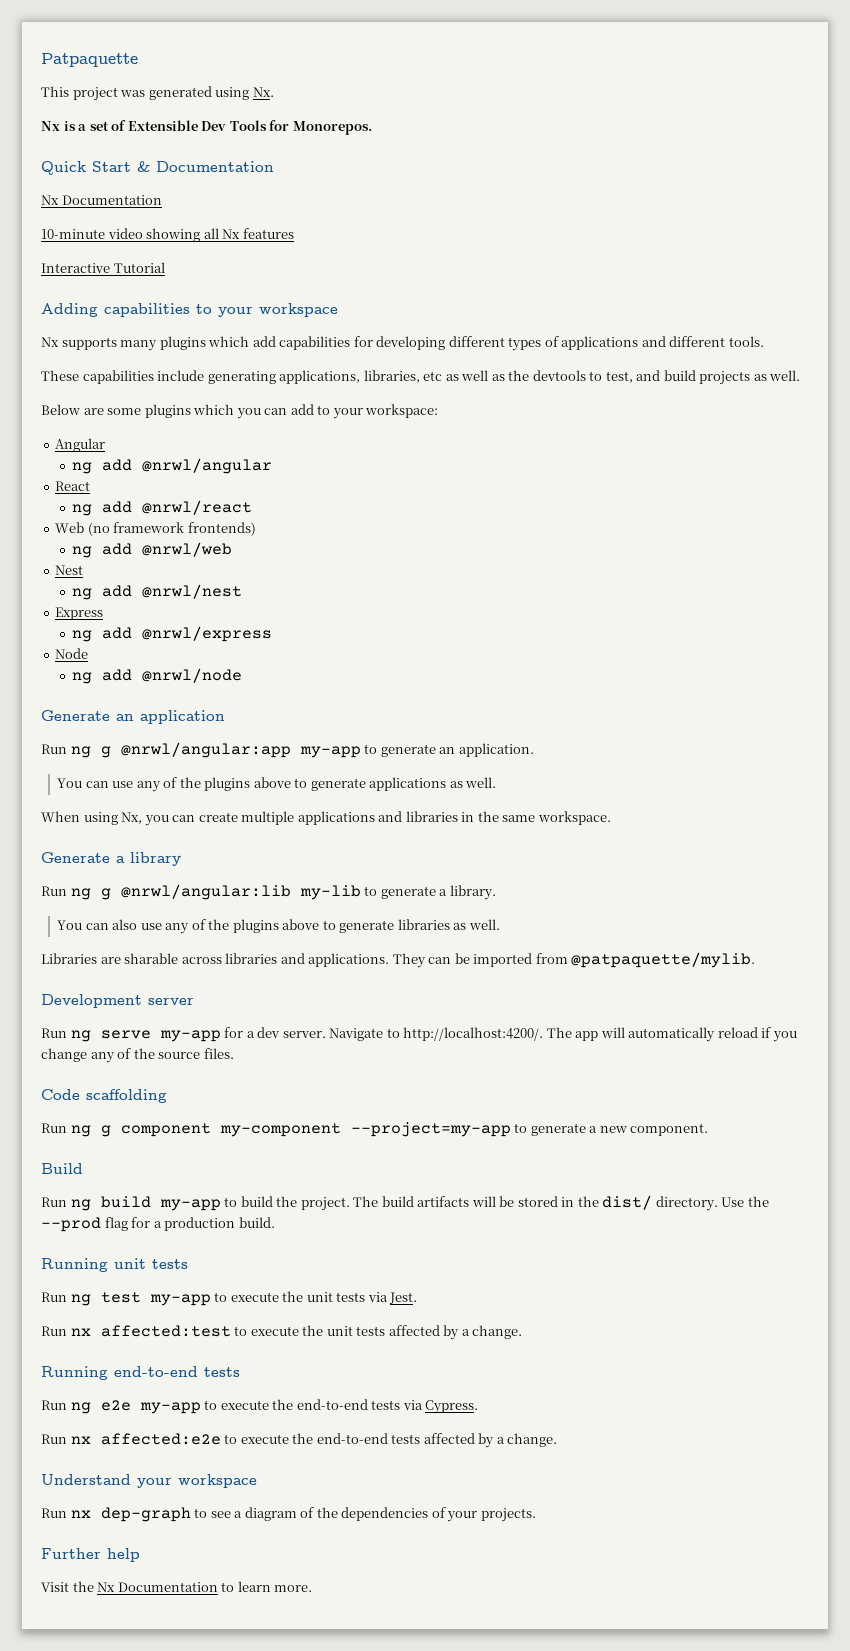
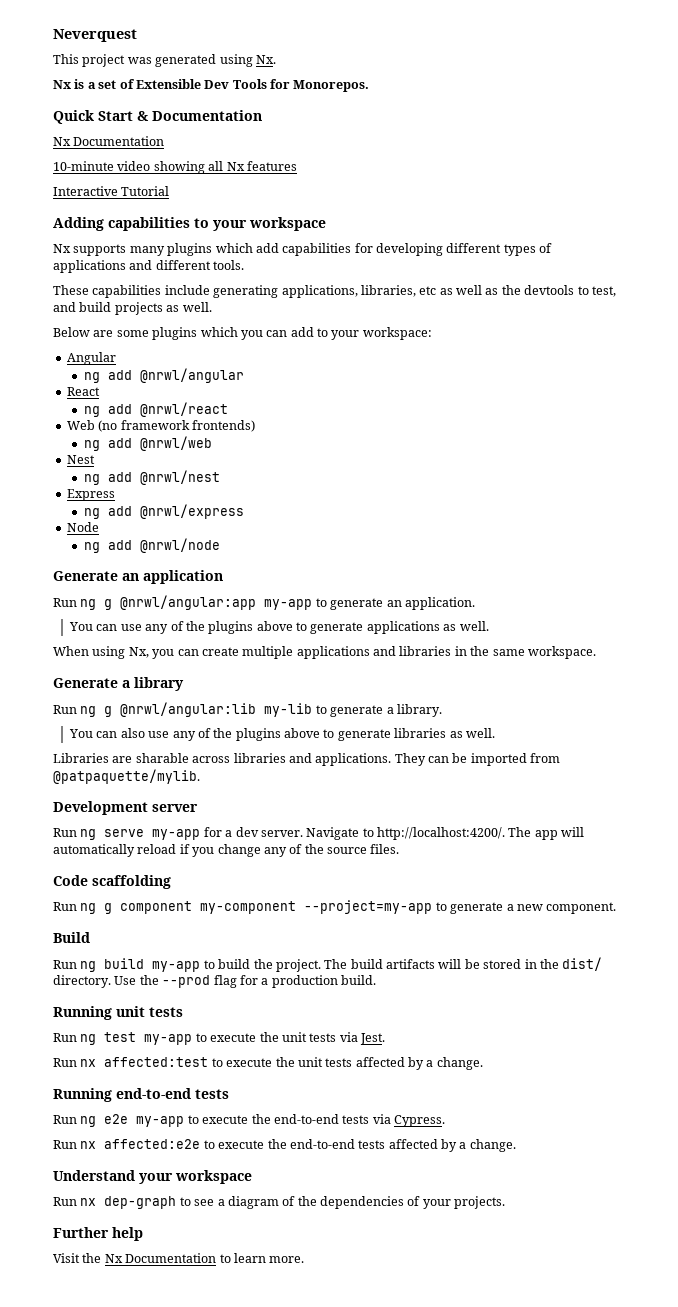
[41,53,138,67] Patpaquette -> [53,29,137,42] Neverquest

